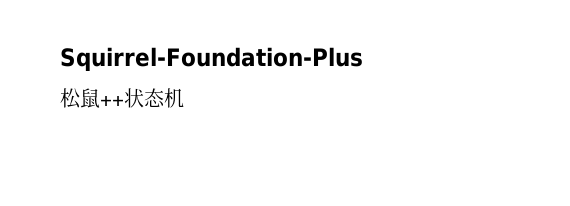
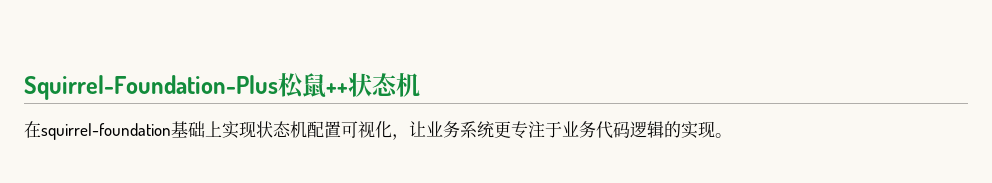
(363, 59) // -> (278, 87) none
(184, 98) none -> [24,121,732,140] // 在squirrel-foundation基础上实现状态机配置可视化，让业务系统更专注于业务代码逻辑的实现。

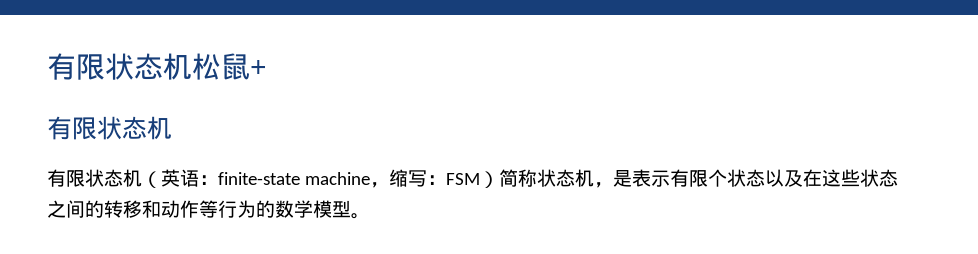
[24,73,420,100] [24,121,715,140] Squirrel-Foundation-Plus松鼠++状态机 // 在squirrel-foundation基础上实现状态机配置可视化，让业务系统更专注于业务代码逻辑的实现 -> [47,53,267,80] [47,116,172,140] [47,169,898,188] [47,200,351,218] 有限状态机松鼠+ // 有限状态机 // 有限状态机（英语：finite-state machine，缩写：FSM）简称状态机，是表示有限个状态以及在这些状态之间的转移和动作等行为的数学模型

